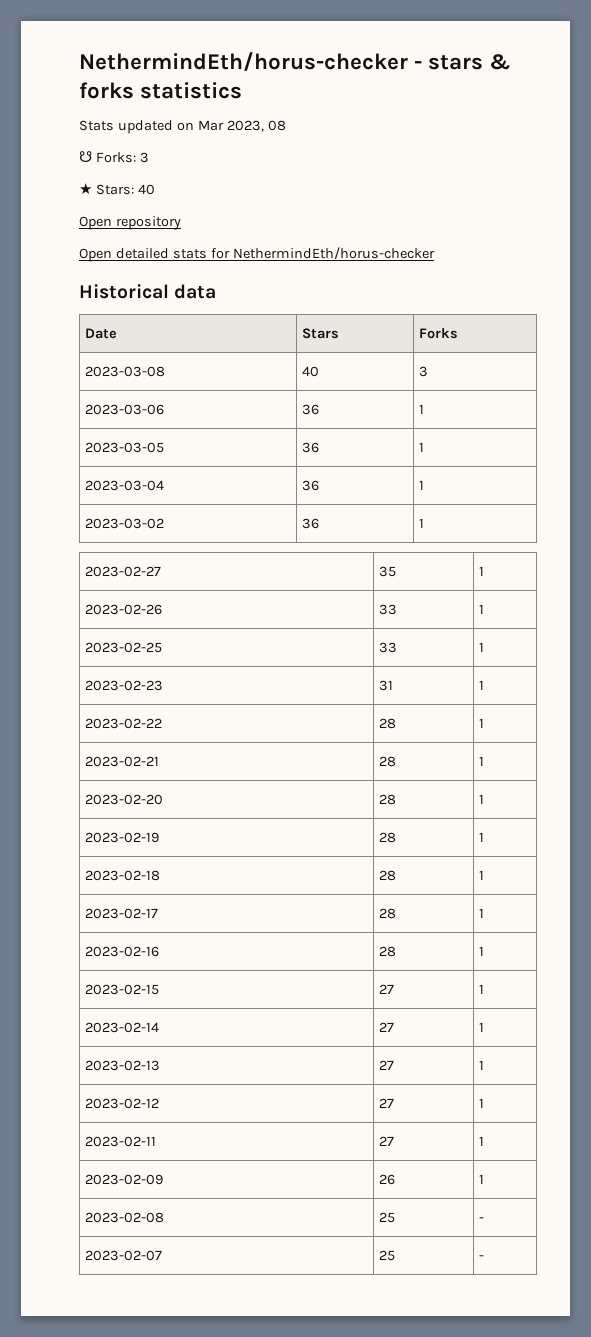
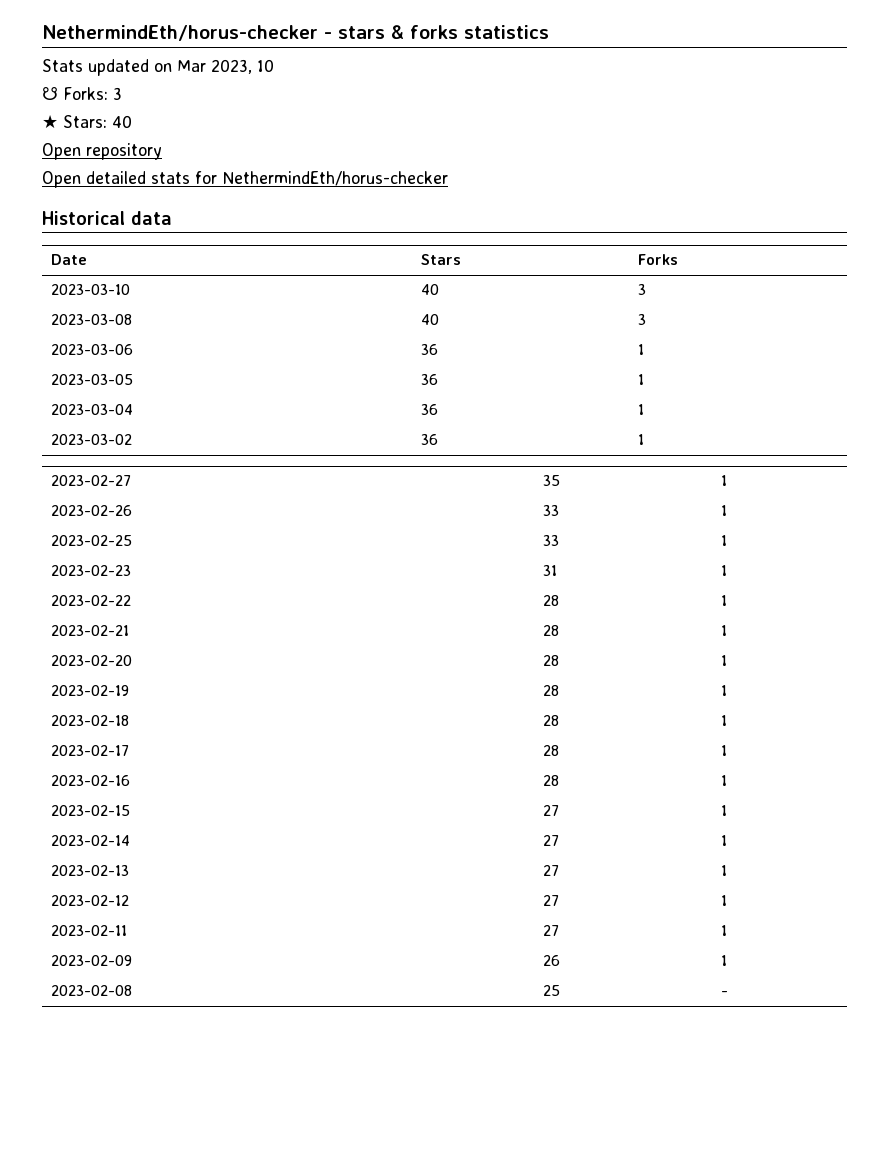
[267,120,286,131] 08 -> [257,59,274,72] 10
(459, 333) none -> [51,284,131,295] [421,284,440,295] [638,284,647,295] // 2023-03-10 | 40 | 3
[85,1250,163,1261] [379,1250,396,1261] [479,1255,485,1260] // 2023-02-07 | 25 | - -> (729, 993) none

